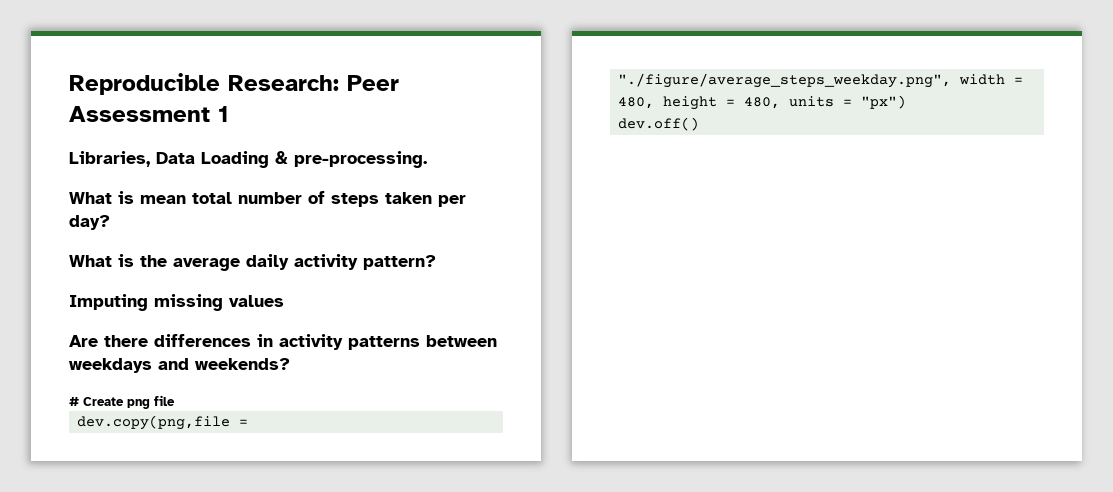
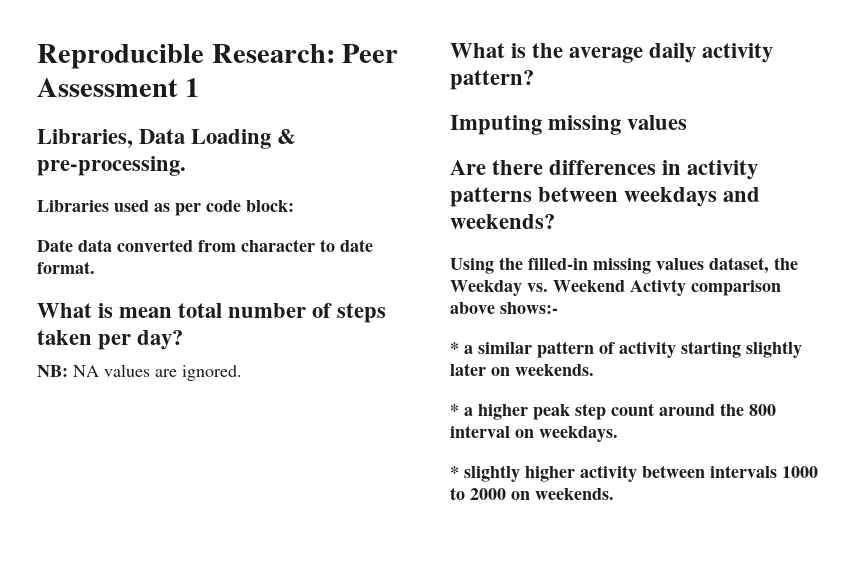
(427, 159) none -> [37,200,294,216] [37,239,373,252] [37,261,95,274] // Libraries used as per code block: // Date data converted from character to date format.
(110, 222) none -> [37,364,242,381] // NB: NA values are ignored.
[69,395,175,409] [76,415,248,430] [617,73,1023,88] [617,95,906,110] [617,117,699,131] # Create png file // dev.copy(png,file = "./figure/average_steps_weekday.png", width = 480, height = 480, units = "px") // dev.off() -> [450,257,798,274] [450,279,781,296] [450,302,558,314] [450,341,802,358] [450,363,594,376] [450,403,776,420] [450,425,618,442] [450,465,818,482] [450,487,614,500] Using the filled-in missing values dataset, the Weekday vs. Weekend Activty comparison above shows:- // * a similar pattern of activity starting slightly later on weekends. // * a higher peak step count around the 800 interval on weekdays. // * slightly higher activity between intervals 1000 to 2000 on weekends.

